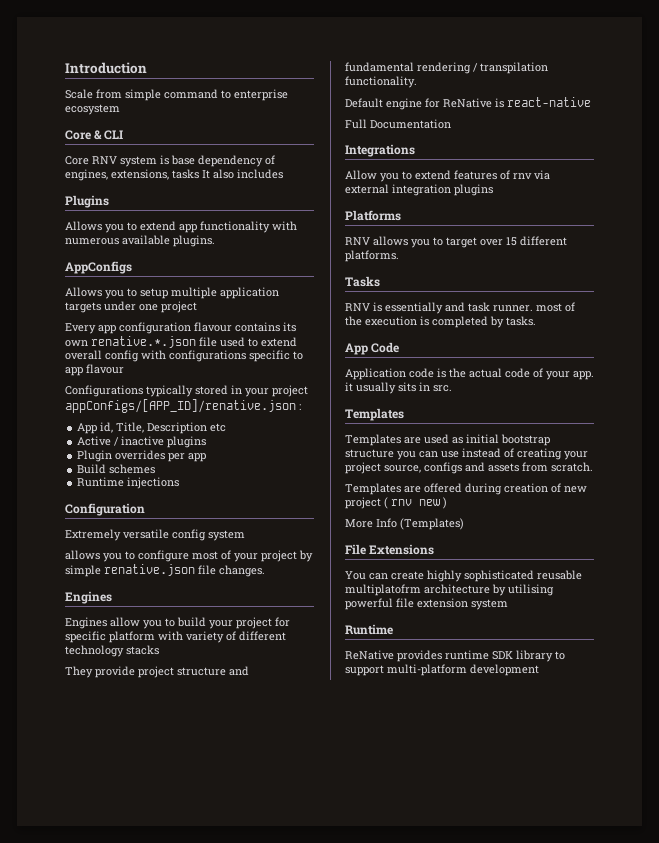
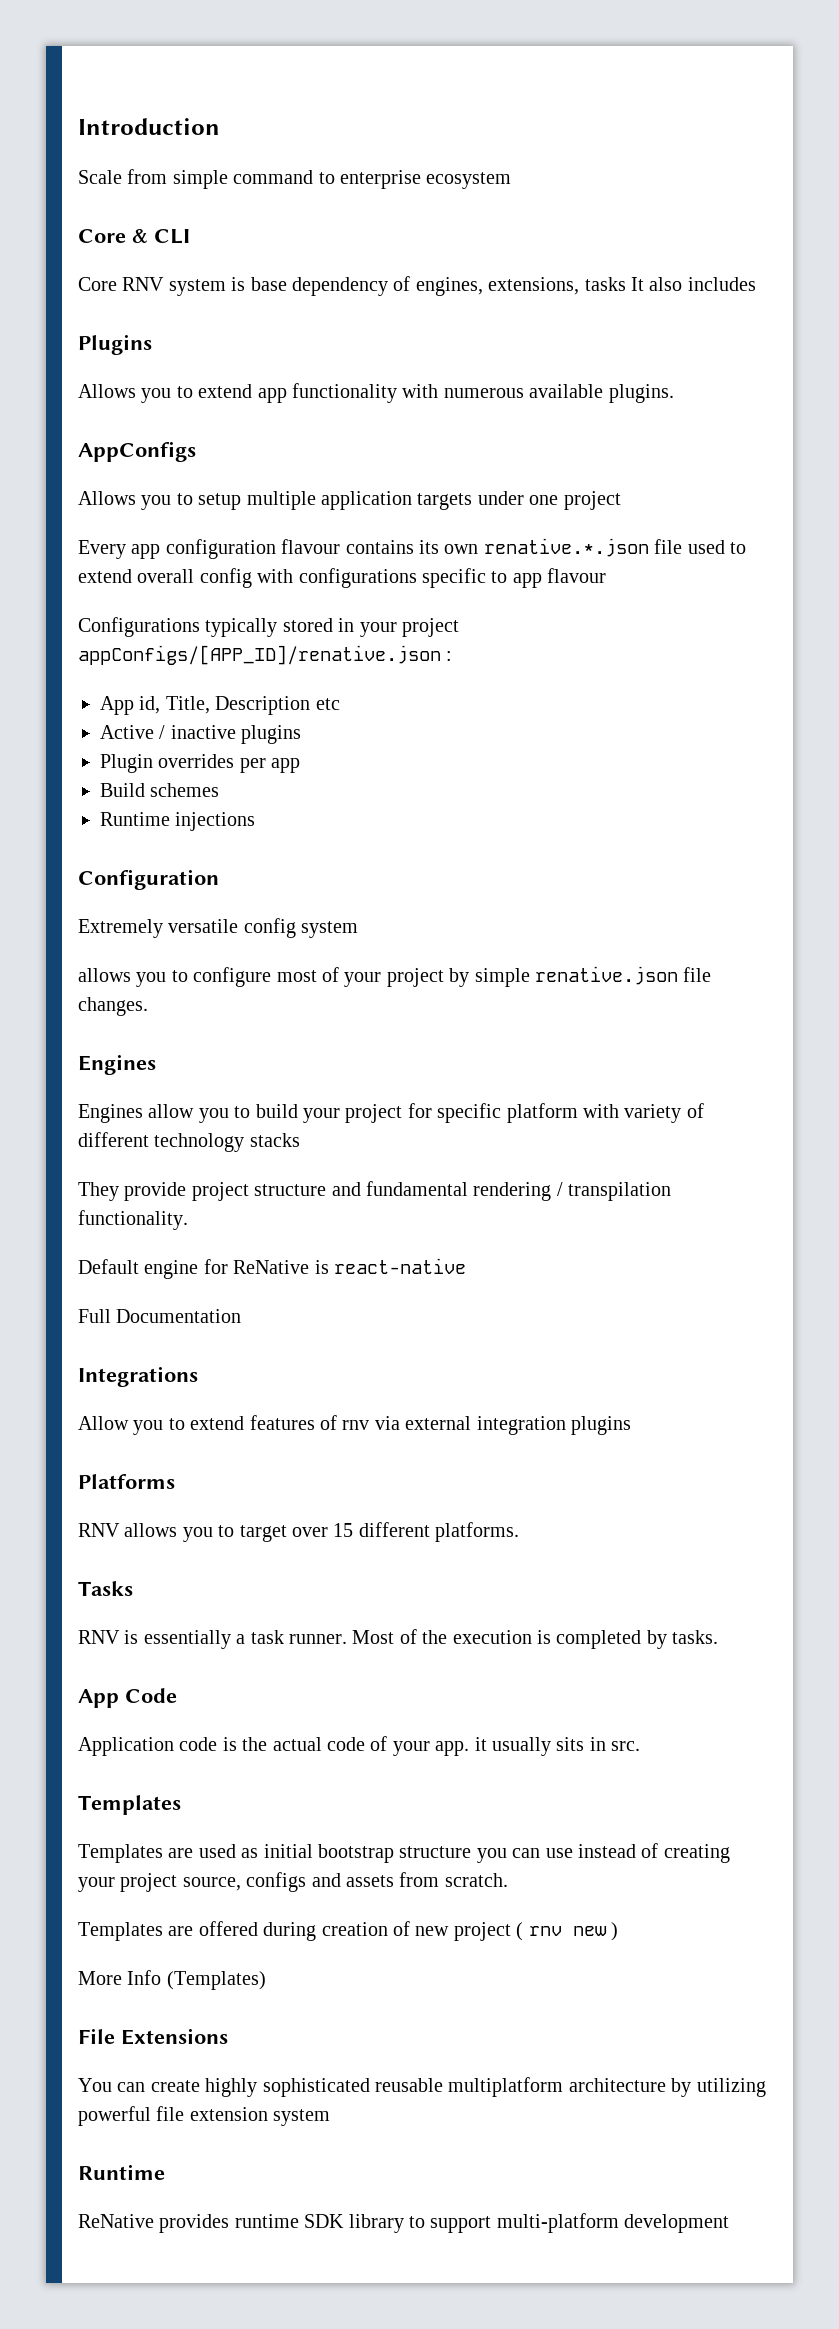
[445,302,465,312] and -> [236,1634,246,1644] a
[536,303,562,312] most -> [352,1630,395,1644] Most
[345,584,421,596] multiplatofrm -> [448,2077,564,2097] multiplatform
[508,584,554,596] utilising -> [696,2078,766,2097] utilizing

